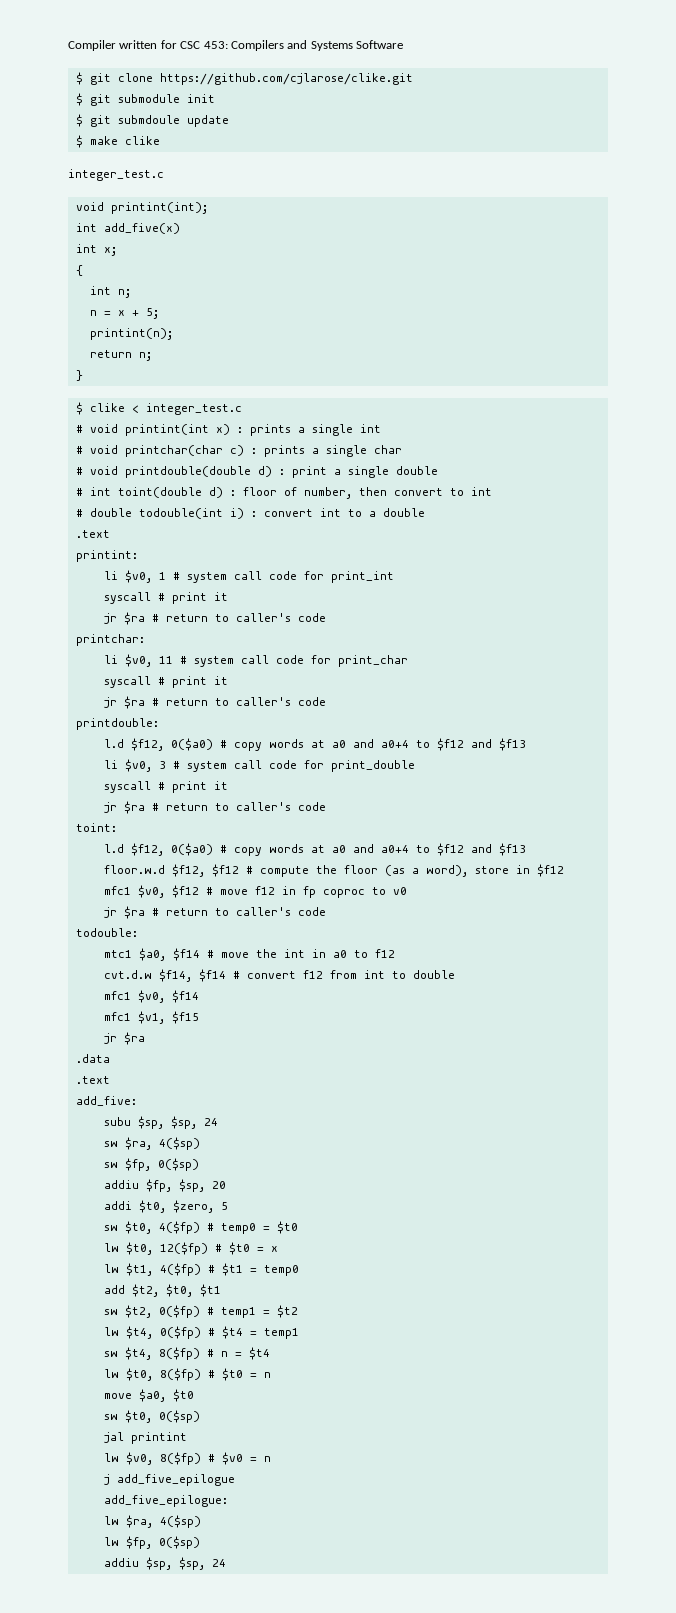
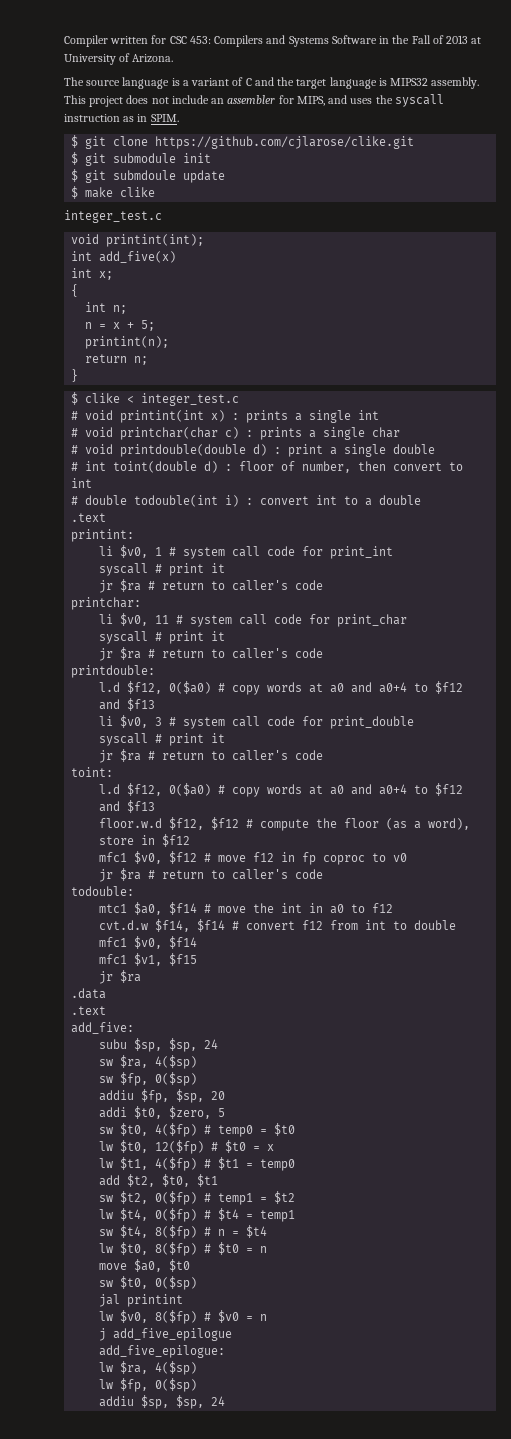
(403, 44) none -> [379,35,482,44] [64,53,174,65] [64,77,480,89] [64,94,444,107] [64,114,179,122] in the Fall of 2013 at University of Arizona. // The source language is a variant of C and the target language is MIPS32 assembly. This project does not include an assembler for MIPS, and uses the syscall instruction as in SPIM.

